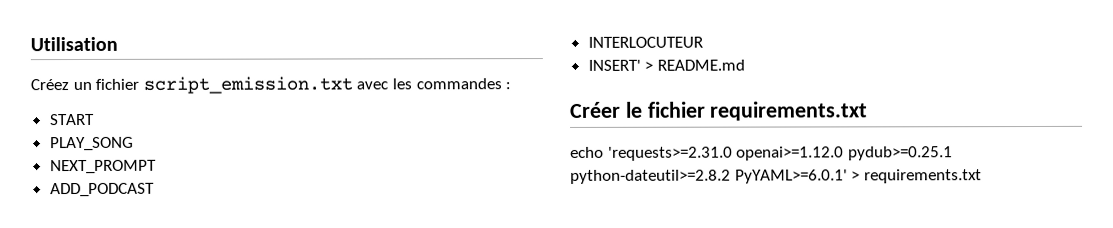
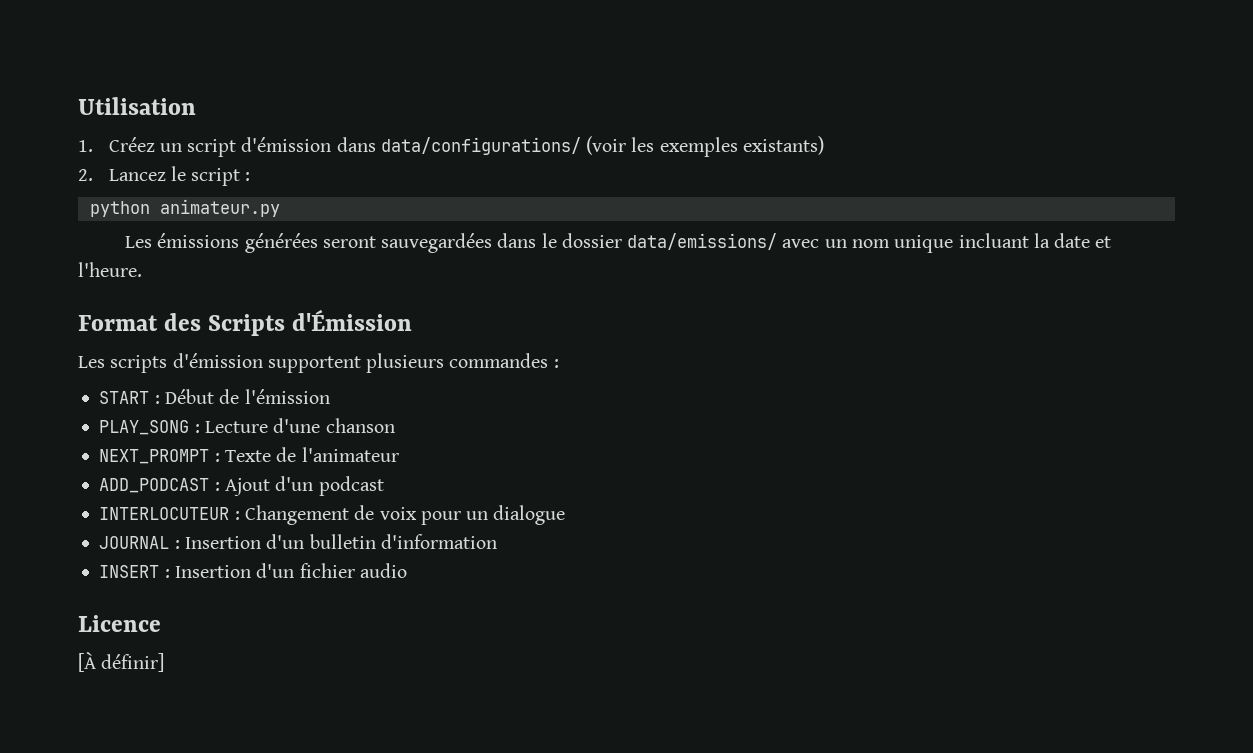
(118, 44) none -> [78,140,93,152] 1.
[95,76,512,94] [48,113,95,126] [49,136,134,152] [49,159,157,175] [49,182,155,198] [587,36,703,48] [587,59,745,71] [569,101,869,121] [570,146,953,161] [570,169,982,184] fichier script_emission.txt avec les commandes : // START // PLAY_SONG // NEXT_PROMPT // ADD_PODCAST // INTERLOCUTEUR // INSERT' > README.md // Créer le fichier requirements.txt // echo 'requests>=2.31.0 openai>=1.12.0 pydub>=0.25.1 python-dateutil>=2.8.2 PyYAML>=6.0.1' > requirements.txt -> [187,136,824,157] [78,166,251,186] [89,199,280,217] [125,233,1112,253] [78,262,142,277] [78,309,413,336] [78,353,559,373] [99,389,330,404] [99,418,395,435] [99,447,399,464] [99,476,384,496] [99,505,566,525] [99,534,497,549] [99,563,407,578] [78,615,161,632] [78,651,165,672] script d'émission dans data/configurations/ (voir les exemples existants) // 2. Lancez le script : // python animateur.py // Les émissions générées seront sauvegardées dans le dossier data/emissions/ avec un nom unique incluant la date et l'heure. // Format des Scripts d'Émission // Les scripts d'émission supportent plusieurs commandes : // START : Début de l'émission // PLAY_SONG : Lecture d'une chanson // NEXT_PROMPT : Texte de l'animateur // ADD_PODCAST : Ajout d'un podcast // INTERLOCUTEUR : Changement de voix pour un dialogue // JOURNAL : Insertion d'un bulletin d'information // INSERT : Insertion d'un fichier audio // Licence // [À définir]

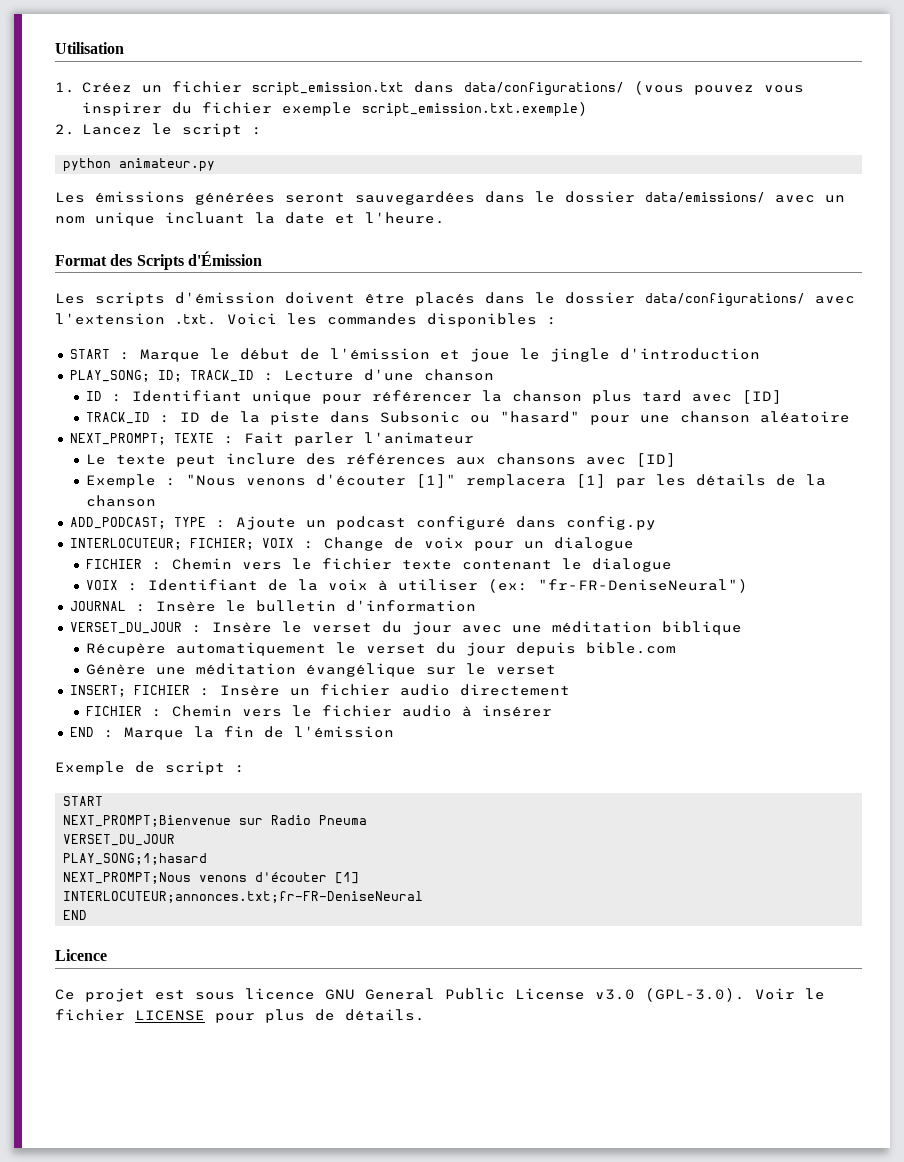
[187,136,824,157] script d'émission dans data/configurations/ (voir les exemples existants) -> [171,81,804,96] [81,102,588,117] fichier script_emission.txt dans data/configurations/ (vous pouvez vous inspirer du fichier exemple script_emission.txt.exemple)
[267,353,549,373] supportent plusieurs commandes -> [285,292,855,307] [55,313,537,327] doivent être placés dans le dossier data/configurations/ avec l'extension .txt. Voici les commandes disponibles
[164,389,330,404] [99,418,395,435] [99,447,399,464] [99,476,384,496] [99,505,349,525] Début de l'émission // PLAY_SONG : Lecture d'une chanson // NEXT_PROMPT : Texte de l'animateur // ADD_PODCAST : Ajout d'un podcast // INTERLOCUTEUR : Changement -> [139,348,760,362] [69,369,494,382] [86,390,783,404] [86,411,851,425] [69,432,474,446] [86,453,677,467] [86,474,827,488] [86,495,157,507] [69,516,656,530] [69,537,384,551] Marque le début de l'émission et joue le jingle d'introduction // PLAY_SONG; ID; TRACK_ID : Lecture d'une chanson // ID : Identifiant unique pour référencer la chanson plus tard avec [ID] // TRACK_ID : ID de la piste dans Subsonic ou "hasard" pour une chanson aléatoire // NEXT_PROMPT; TEXTE : Fait parler l'animateur // Le texte peut inclure des références aux chansons avec [ID] // Exemple : "Nous venons d'écouter [1]" remplacera [1] par les détails de la chanson // ADD_PODCAST; TYPE : Ajoute un podcast configuré dans config.py // INTERLOCUTEUR; FICHIER; VOIX : Change
(566, 515) none -> [86,558,673,572] [86,579,749,593] // FICHIER : Chemin vers le fichier texte contenant le dialogue // VOIX : Identifiant de la voix à utiliser (ex: "fr-FR-DeniseNeural")
[184,534,305,549] Insertion d'un -> [155,600,246,612] Insère le
[99,563,407,578] [78,615,161,632] [78,651,165,672] INSERT : Insertion d'un fichier audio // Licence // [À définir] -> [69,621,742,635] [86,642,677,656] [86,663,557,677] [69,684,570,697] [86,705,553,717] [69,726,394,740] [55,761,245,775] [63,796,104,806] [63,815,368,827] [63,834,176,846] [63,853,208,865] [63,872,360,884] [63,891,424,903] [63,910,88,920] [55,949,107,961] [55,988,825,1002] [55,1009,425,1023] VERSET_DU_JOUR : Insère le verset du jour avec une méditation biblique // Récupère automatiquement le verset du jour depuis bible.com // Génère une méditation évangélique sur le verset // INSERT; FICHIER : Insère un fichier audio directement // FICHIER : Chemin vers le fichier audio à insérer // END : Marque la fin de l'émission // Exemple de script : // START // NEXT_PROMPT;Bienvenue sur Radio Pneuma // VERSET_DU_JOUR // PLAY_SONG;1;hasard // NEXT_PROMPT;Nous venons d'écouter [1] // INTERLOCUTEUR;annonces.txt;fr-FR-DeniseNeural // END // Licence // Ce projet est sous licence GNU General Public License v3.0 (GPL-3.0). Voir le fichier LICENSE pour plus de détails.

